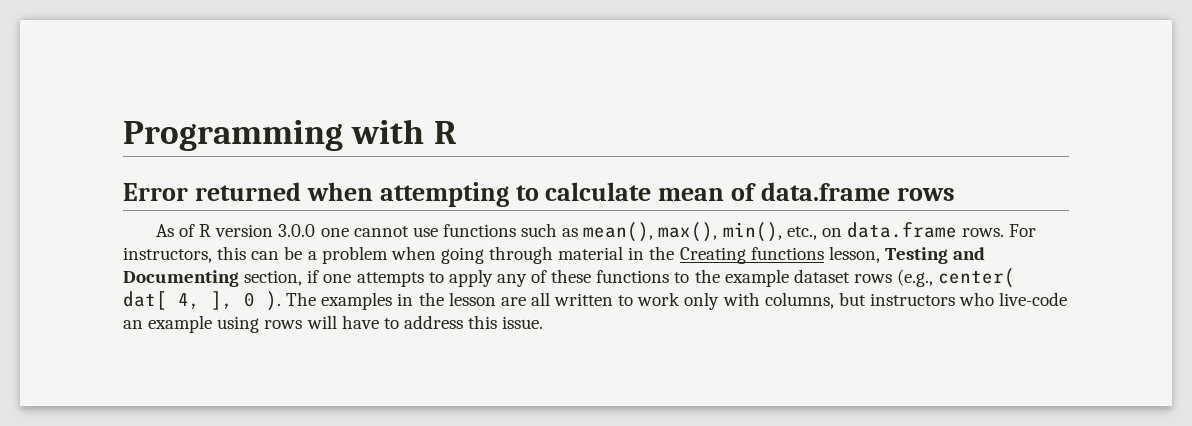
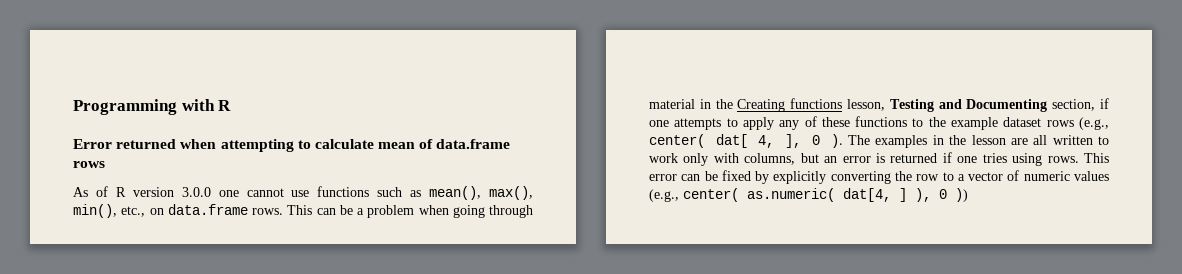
[1009,224,1037,237] [123,246,247,263] For instructors, this -> [287,205,313,215] This
[869,292,1068,306] [123,315,544,333] instructors who live-code an example using rows will have to address this issue. -> [824,152,1109,166] [649,170,1109,184] [649,188,968,202] an error is returned if one tries using rows. This error can be fixed by explicitly converting the row to a vector of numeric values (e.g., center( as.numeric( dat[4, ] ), 0 ))

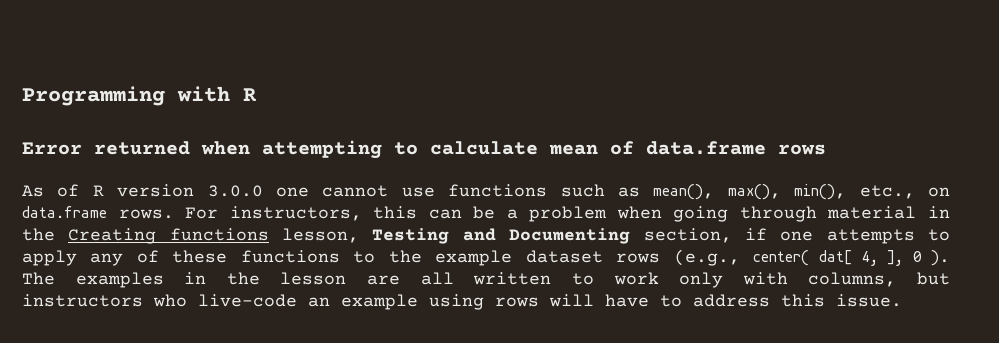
[287,205,313,215] This -> [185,206,418,221] For instructors, this
[824,152,1109,166] [649,170,1109,184] [649,188,968,202] an error is returned if one tries using rows. This error can be fixed by explicitly converting the row to a vector of numeric values (e.g., center( as.numeric( dat[4, ] ), 0 )) -> [22,294,902,310] instructors who live-code an example using rows will have to address this issue.

